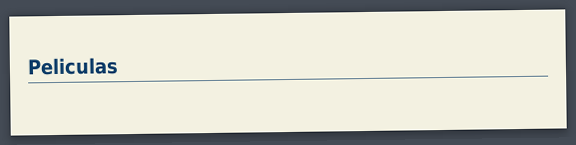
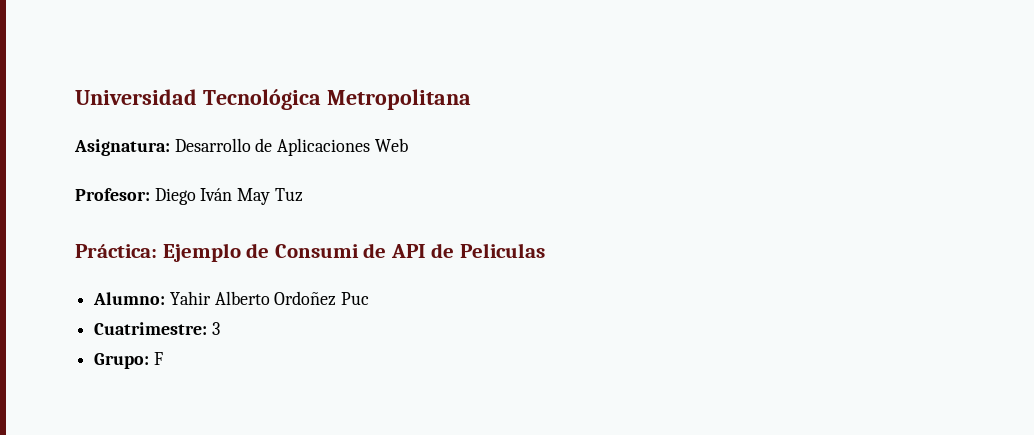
[27,57,119,76] Peliculas -> [75,89,471,110] [74,138,408,156] [75,188,303,205] [75,243,545,262] [93,291,370,306] [94,322,220,335] [94,352,163,369] Universidad Tecnológica Metropolitana // Asignatura: Desarrollo de Aplicaciones Web // Profesor: Diego Iván May Tuz // Práctica: Ejemplo de Consumi de API de Peliculas // Alumno: Yahir Alberto Ordoñez Puc // Cuatrimestre: 3 // Grupo: F

